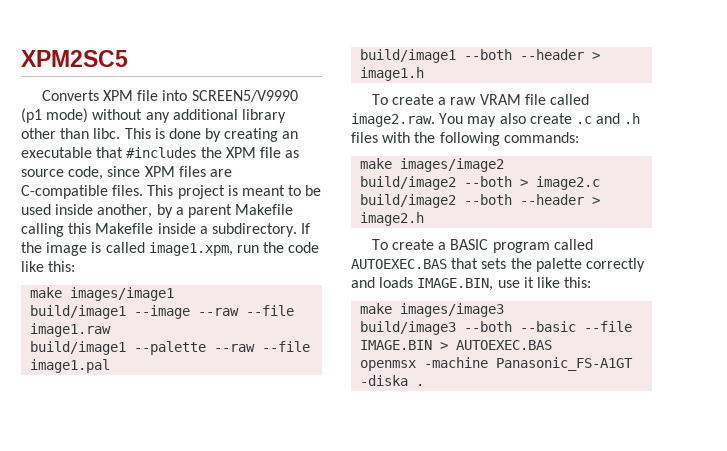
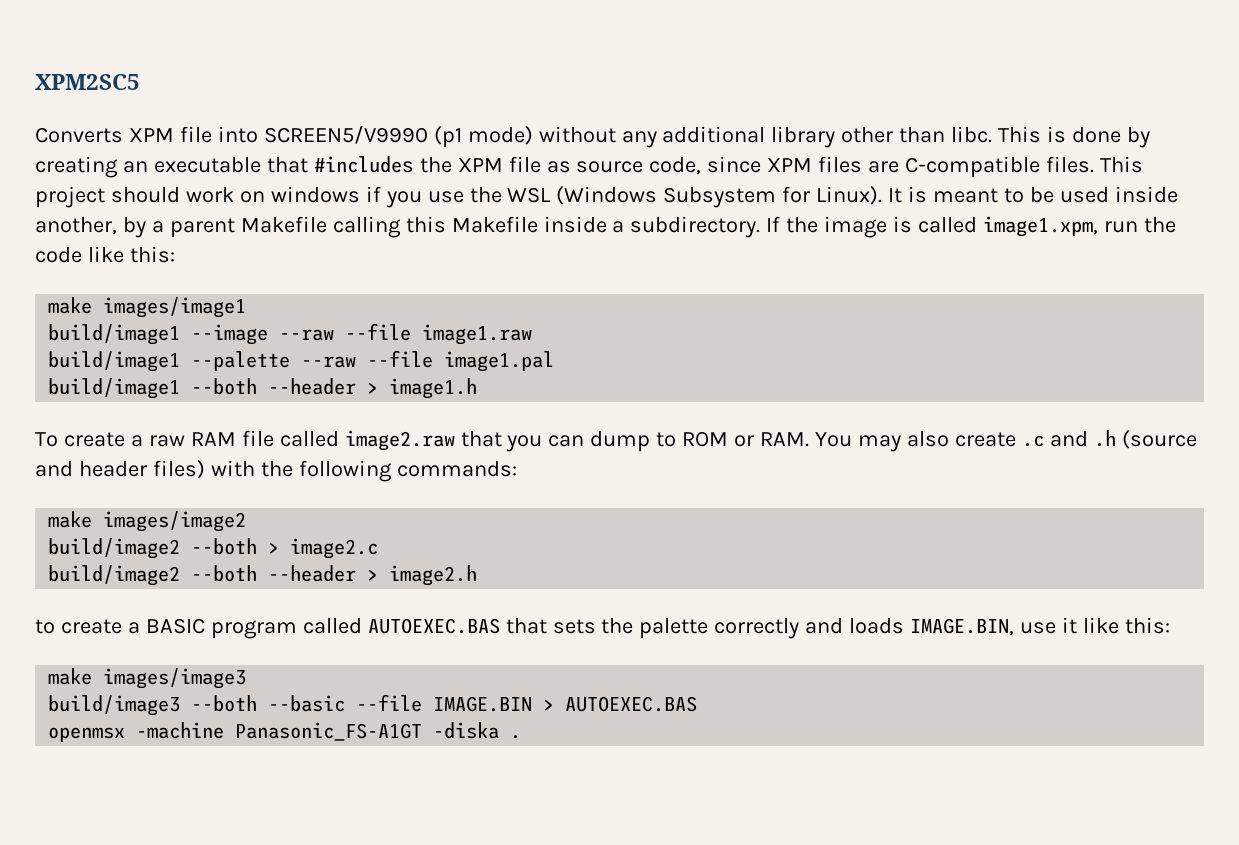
(225, 192) none -> [110,186,903,208] should work on windows if you use the WSL (Windows Subsystem for Linux). It
[479,94,521,105] VRAM -> [190,432,236,446] RAM
[351,113,435,127] image2.raw. -> [344,430,810,452] image2.raw that you can dump to ROM or RAM.
[351,132,378,143] files -> [1121,430,1197,449] [35,460,205,479] (source and header files)
[371,239,388,250] To -> [35,619,55,634] to

